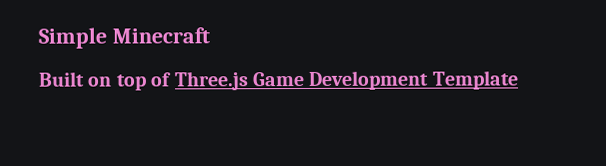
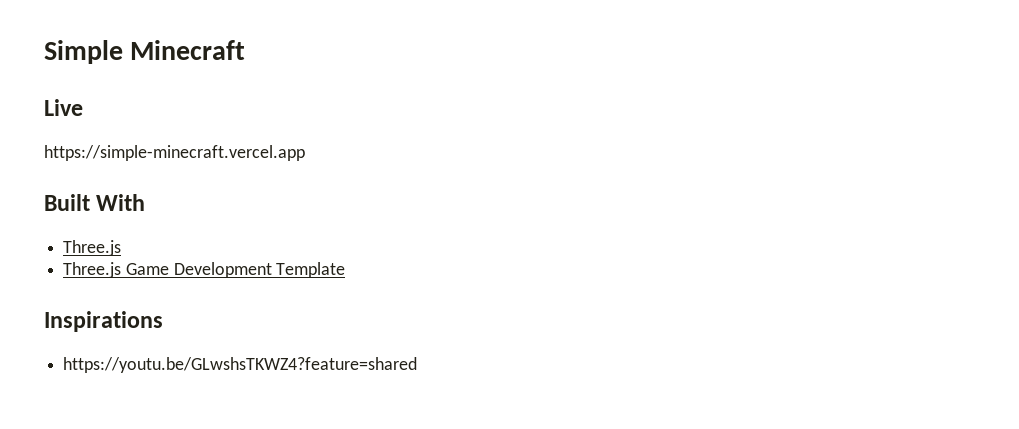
(210, 35) none -> [44,99,83,116] [44,145,305,161] // Live // https://simple-minecraft.vercel.app
[87,72,173,91] on top of -> [96,194,146,211] [63,240,122,256] With // Three.js //
(519, 80) none -> [44,311,163,332] [63,357,418,373] // Inspirations // https://youtu.be/GLwshsTKWZ4?feature=shared

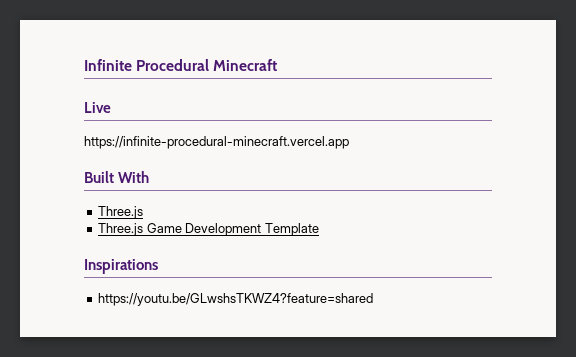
[44,40,123,64] Simple -> [84,59,210,71] Infinite Procedural
[44,145,305,161] https://simple-minecraft.vercel.app -> [84,136,349,149] https://infinite-procedural-minecraft.vercel.app

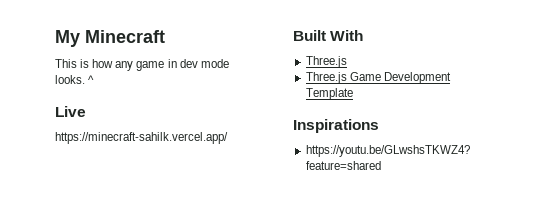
[84,59,210,71] Infinite Procedural -> [55,30,80,47] My
(278, 65) none -> [55,59,229,71] [55,75,95,84] // This is how any game in dev mode looks. ^
[84,136,349,149] https://infinite-procedural-minecraft.vercel.app -> [55,132,228,144] https://minecraft-sahilk.vercel.app/

